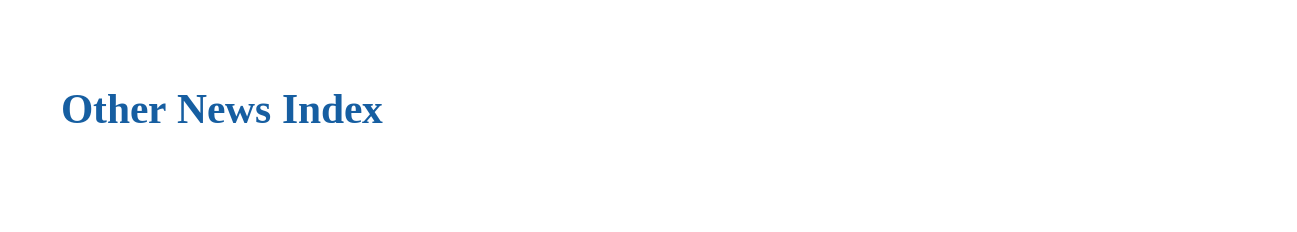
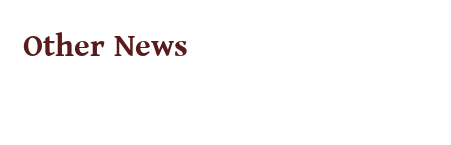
[282,94,384,123] Index -> (188, 46) none

